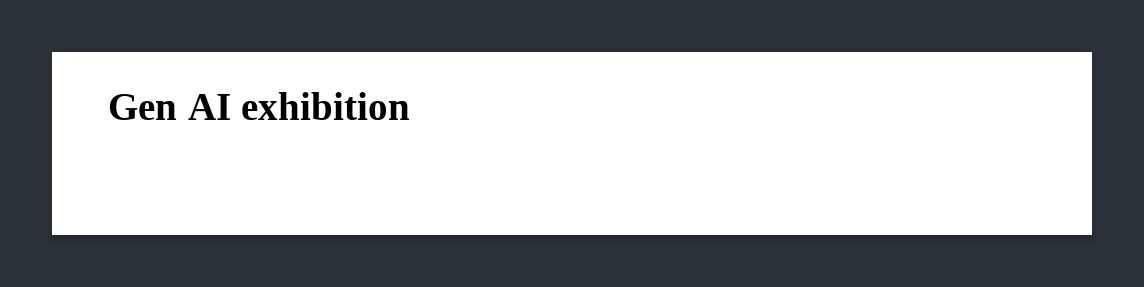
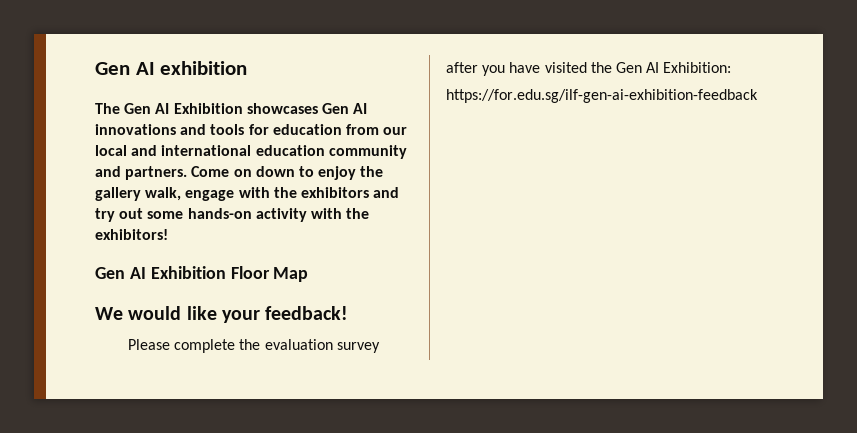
(411, 106) none -> [95,103,368,114] [95,124,408,135] [95,145,407,159] [95,166,384,180] [95,187,400,201] [95,208,370,222] [95,229,168,240] [95,266,309,282] [95,306,349,323] [128,339,380,353] [446,62,732,76] [446,89,758,103] // The Gen AI Exhibition showcases Gen AI innovations and tools for education from our local and international education community and partners. Come on down to enjoy the gallery walk, engage with the exhibitors and try out some hands-on activity with the exhibitors! // Gen AI Exhibition Floor Map // We would like your feedback! // Please complete the evaluation survey after you have visited the Gen AI Exhibition: https://for.edu.sg/ilf-gen-ai-exhibition-feedback

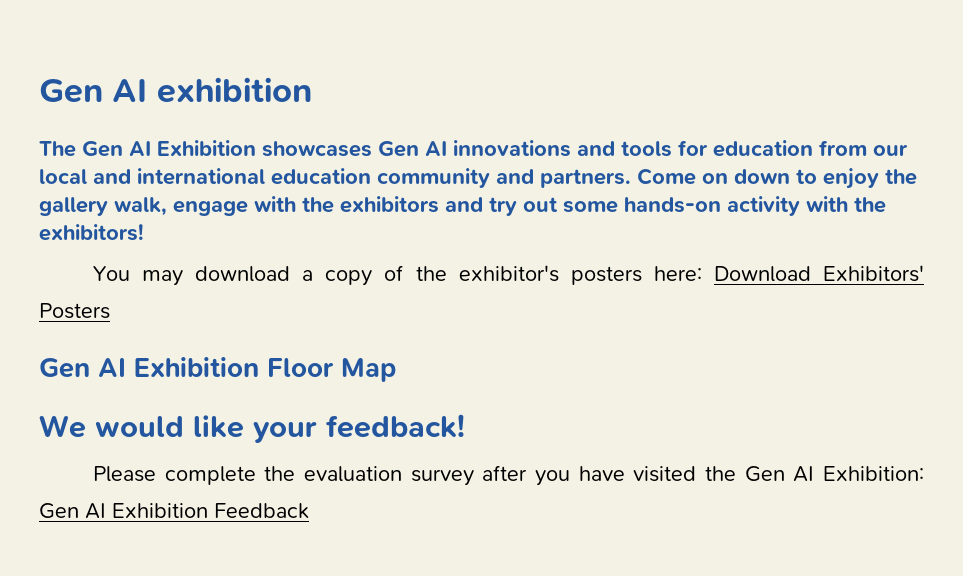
(168, 234) none -> [92,265,924,286] [39,303,110,319] // You may download a copy of the exhibitor's posters here: Download Exhibitors' Posters
[446,89,758,103] https://for.edu.sg/ilf-gen-ai-exhibition-feedback -> [39,503,309,519] Gen AI Exhibition Feedback

